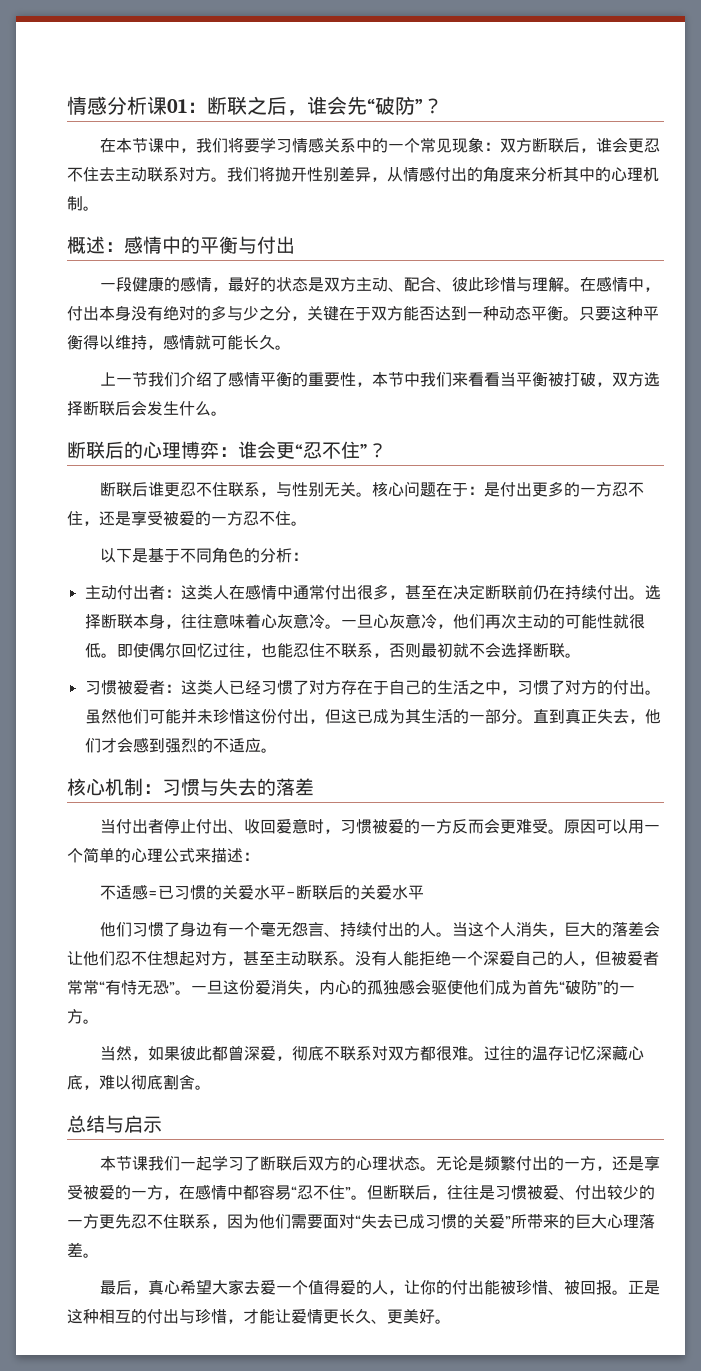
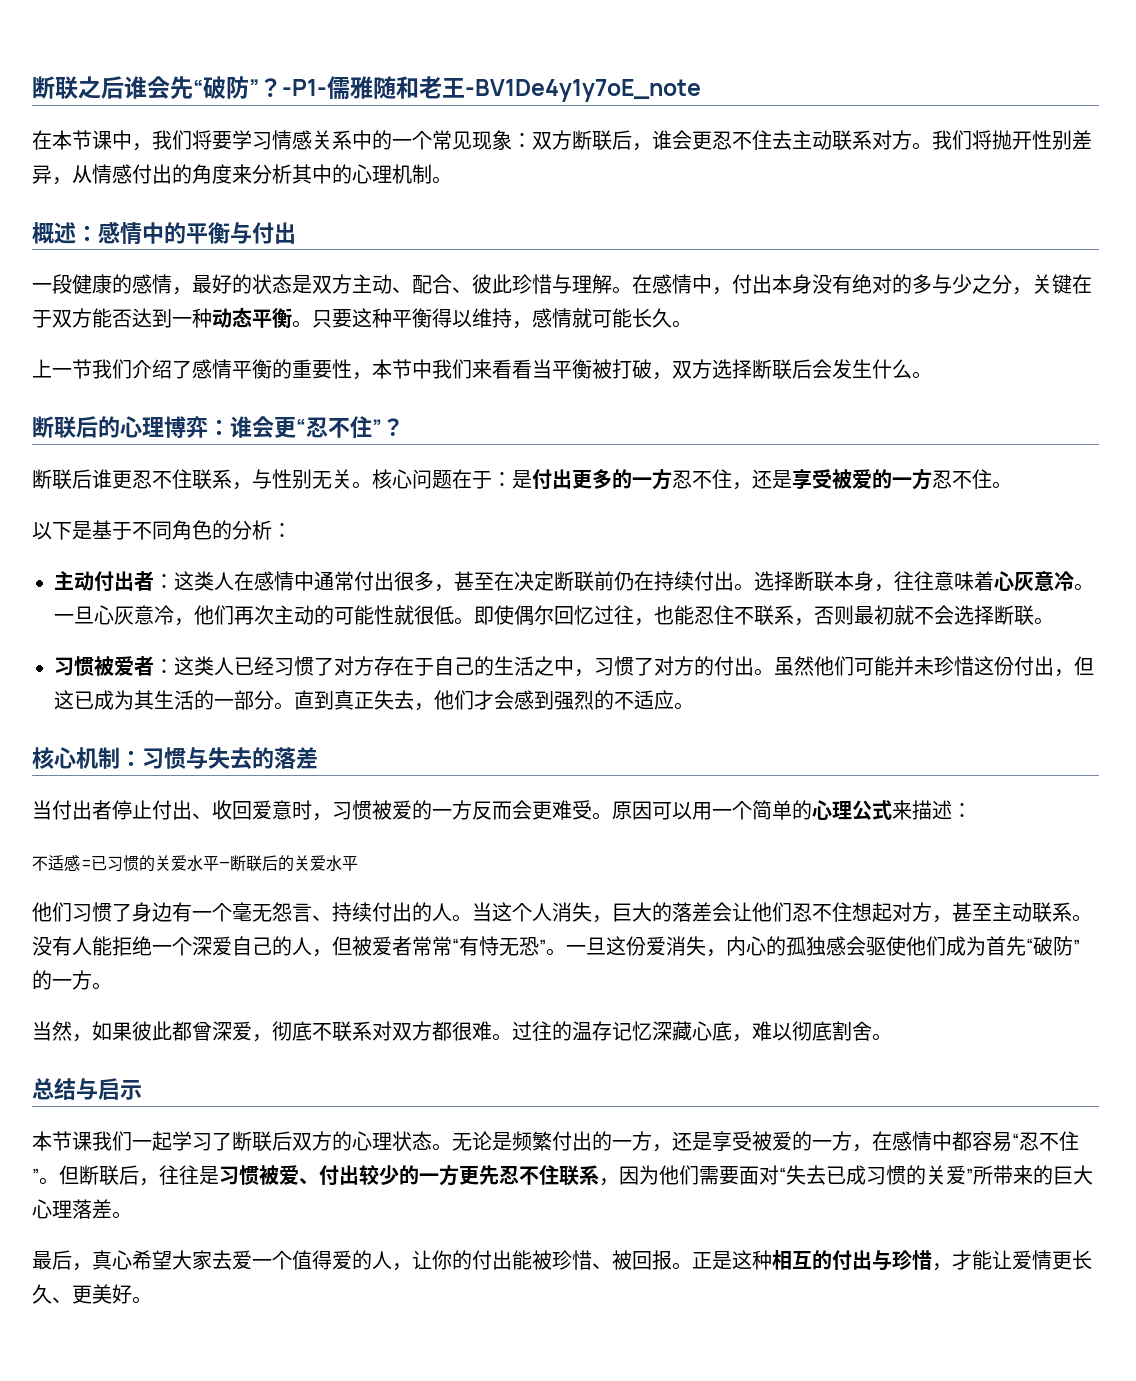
[67,96,207,115] 情感分析课01： -> (32, 87) none
[287,110,307,116] ， -> (124, 87) none
(443, 106) none -> [282,76,701,102] -P1-儒雅随和老王-BV1De4y1y7oE_note

